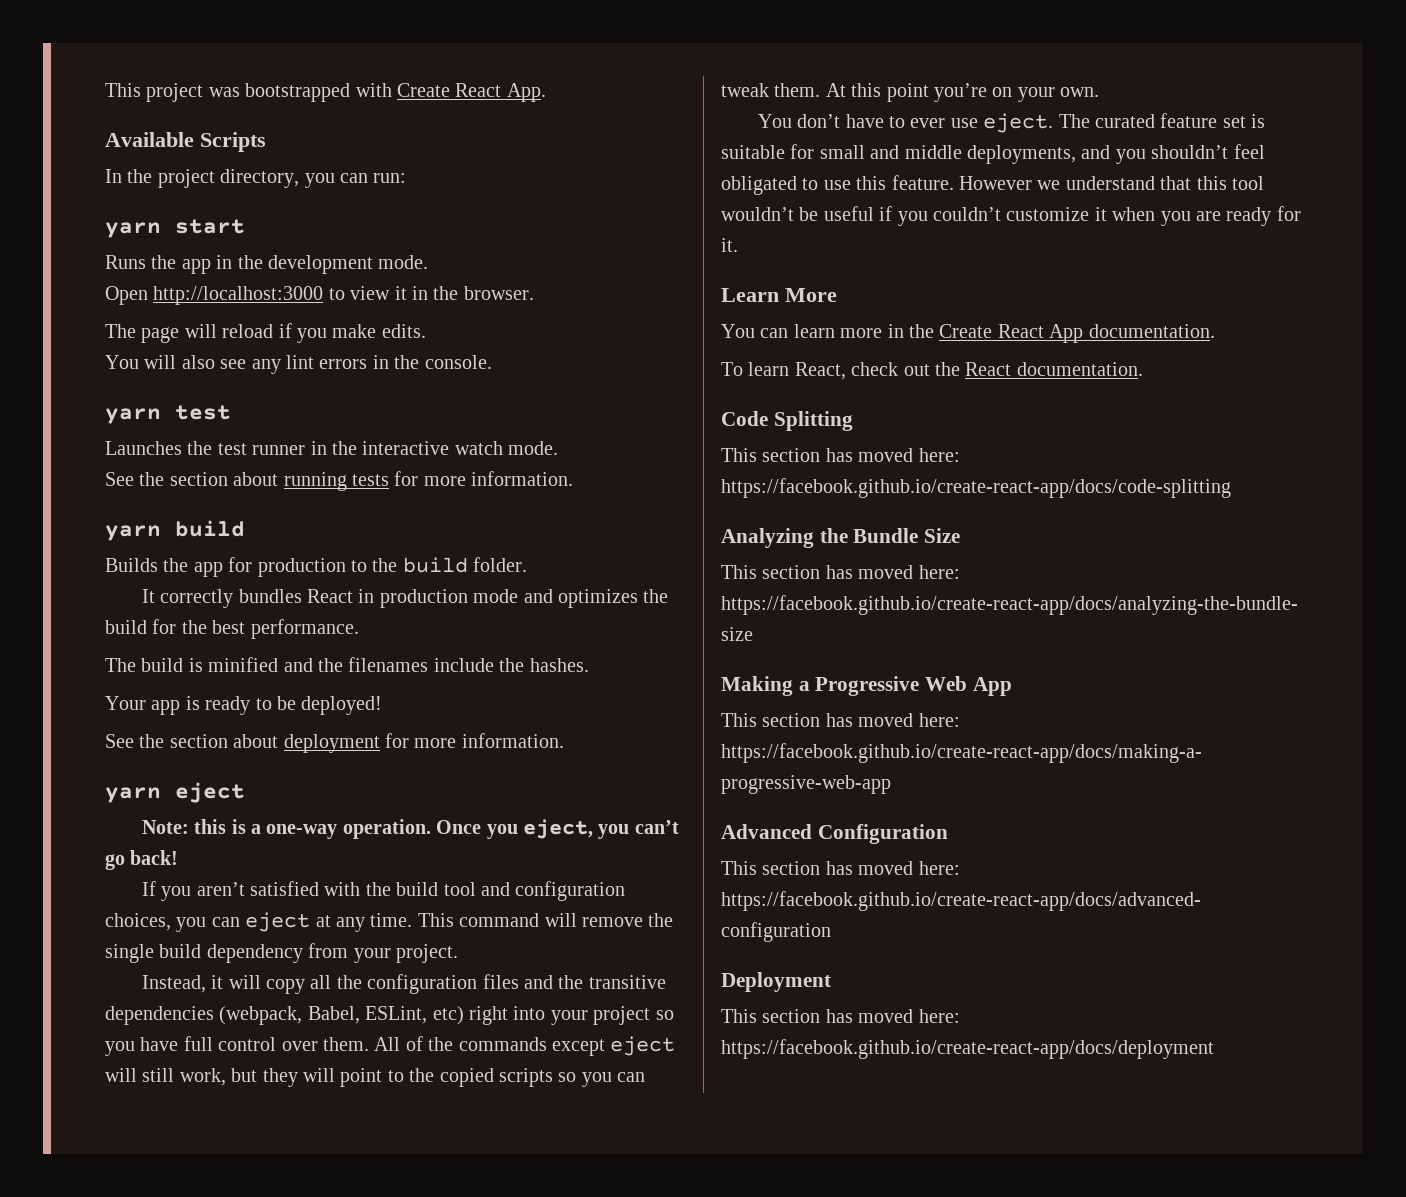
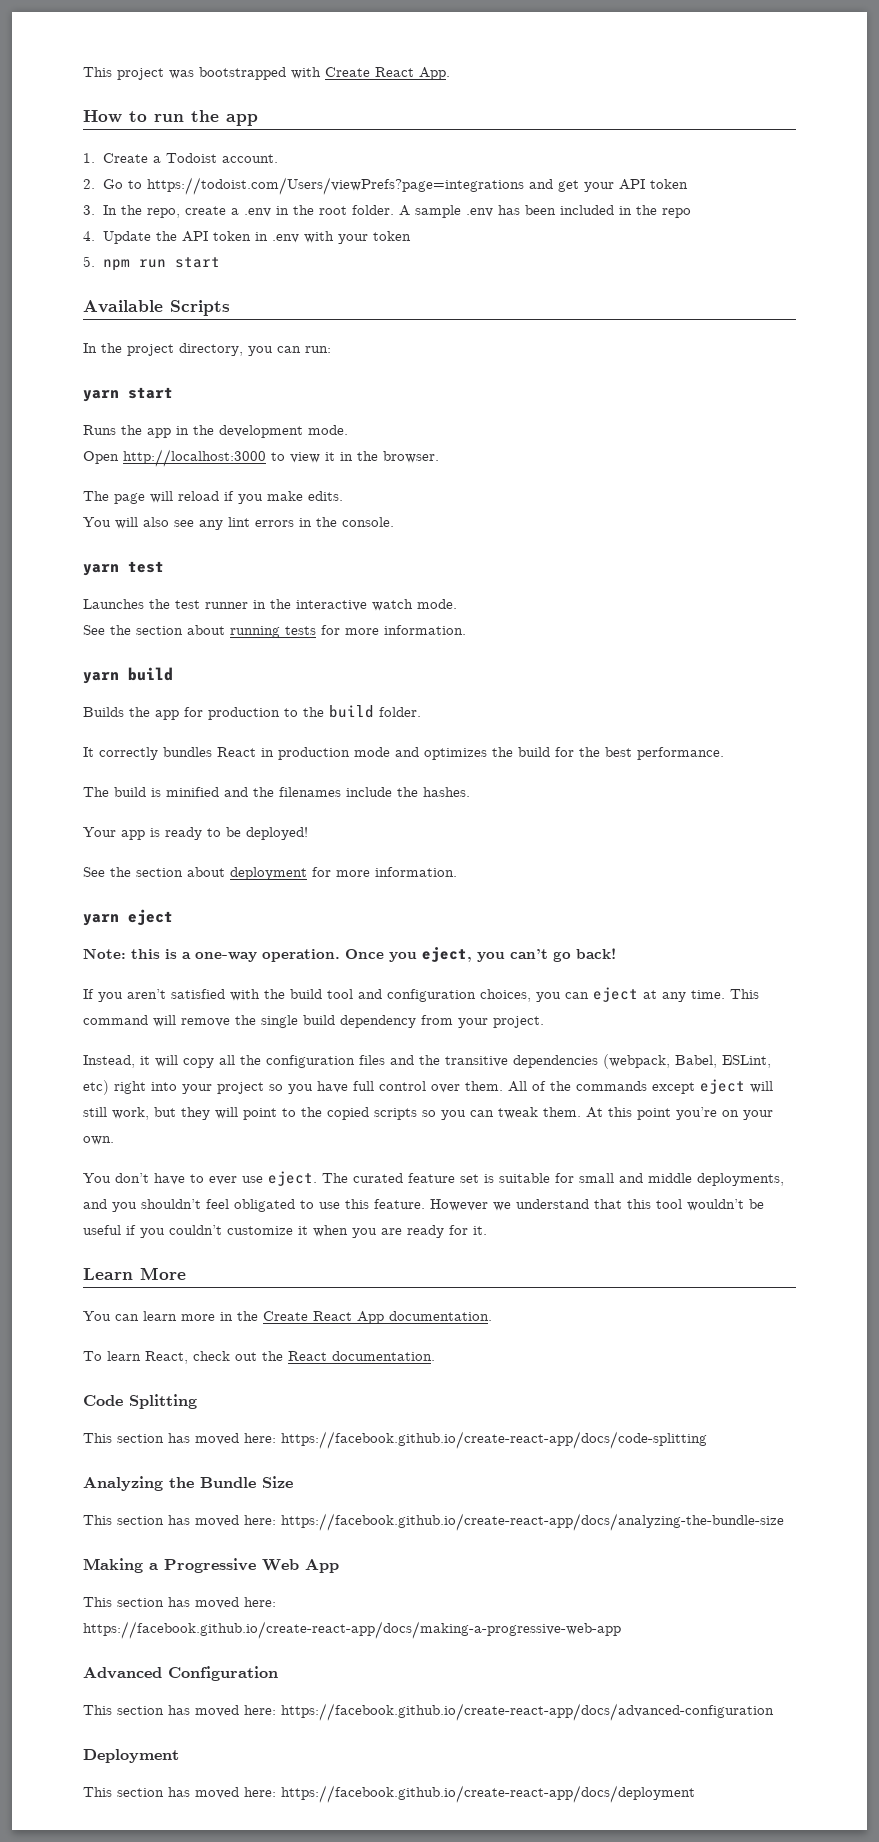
(546, 92) none -> [83,110,258,126] [83,153,278,163] [83,177,688,195] [83,205,691,218] [83,231,411,244] [83,256,220,271] // How to run the app // 1. Create a Todoist account. // 2. Go to https://todoist.com/Users/viewPrefs?page=integrations and get your API token // 3. In the repo, create a .env in the root folder. A sample .env has been included in the repo // 4. Update the API token in .env with your token // 5. npm run start

